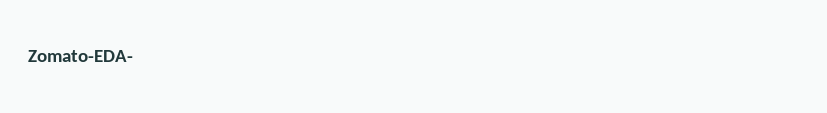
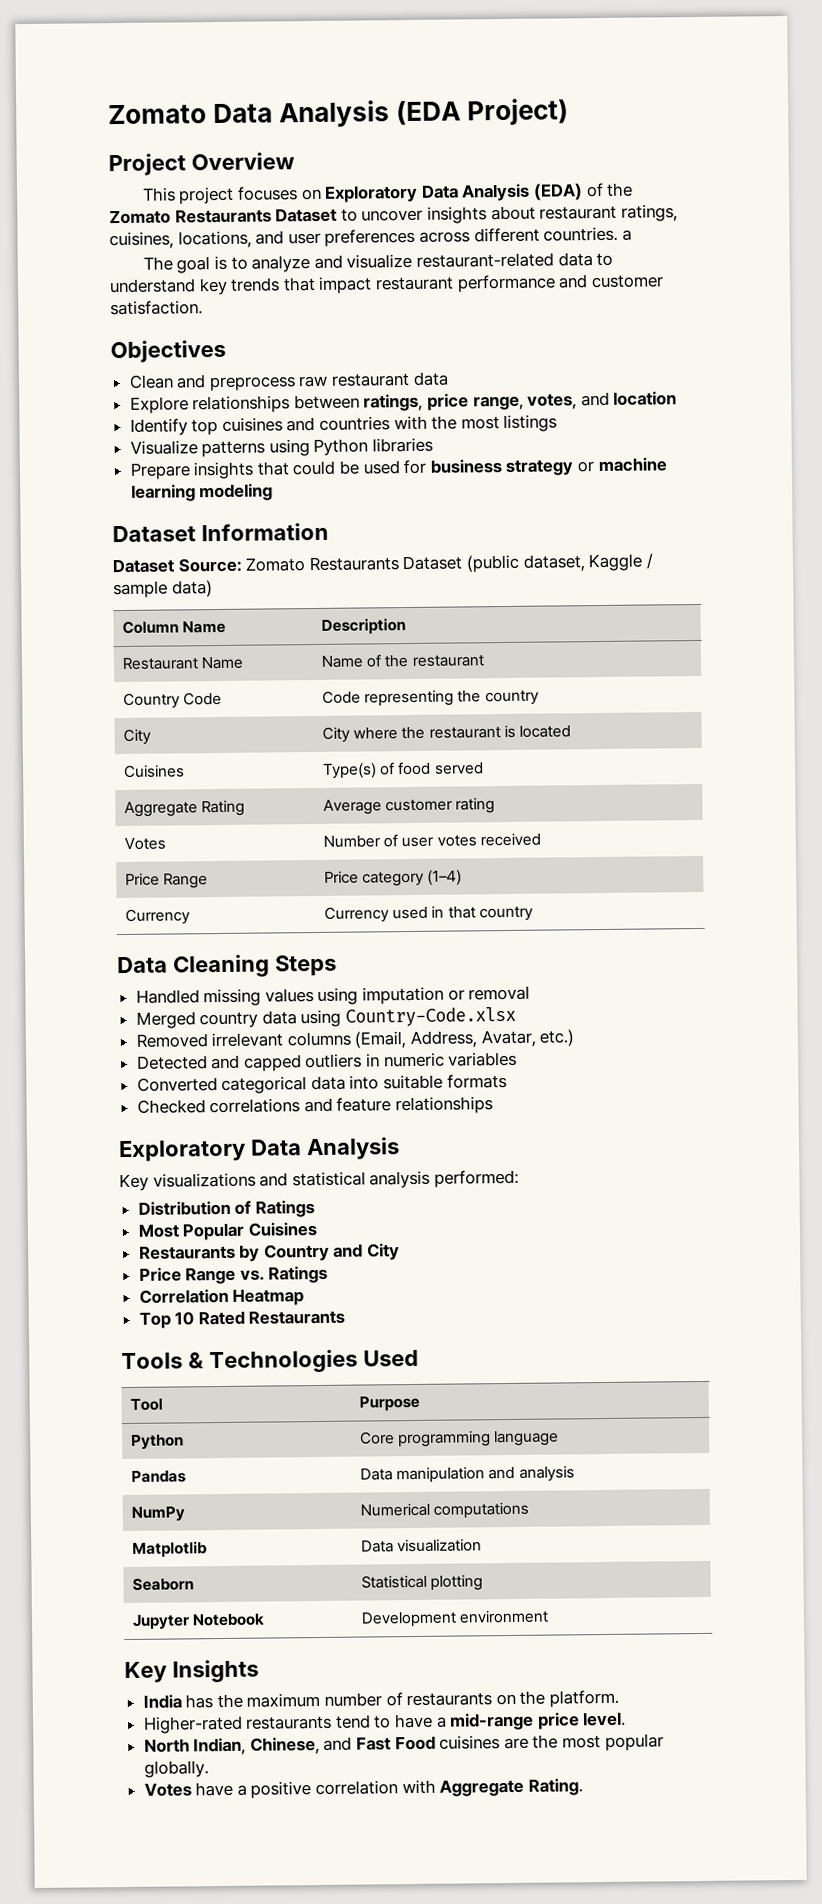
[28,50,133,62] Zomato-EDA- -> [108,98,570,128] [108,152,295,177] [141,182,634,205] [109,204,678,225] [109,226,632,250] [142,252,614,274] [109,274,664,296] [110,300,203,316] [110,339,226,364] [128,371,449,392] [129,391,678,414] [129,414,558,436] [129,437,434,458] [129,457,667,480] [130,483,274,502] [112,522,329,543] [112,553,653,574] [113,580,213,599] [122,620,227,635] [321,618,407,635] [122,656,245,671] [321,654,485,668] [123,691,223,709] [322,689,539,707] [123,728,152,745] [322,724,571,743] [124,764,186,778] [323,761,484,779] [124,799,246,817] [323,797,496,815] [124,837,167,850] [323,832,541,848] [125,872,209,889] [324,869,463,887] [125,908,191,925] [324,905,533,923] [117,954,337,978] [135,985,531,1007] [135,1006,517,1029] [135,1029,575,1049] [136,1051,518,1072] [136,1074,507,1094] [136,1096,494,1115] [118,1137,400,1163] [119,1169,519,1192] [137,1200,315,1218] [137,1222,317,1241] [138,1243,401,1262] [138,1265,329,1285] [138,1288,305,1306] [138,1309,346,1329] [121,1349,419,1374] [130,1398,164,1411] [359,1395,421,1412] [131,1434,185,1450] [360,1430,560,1448] [131,1470,187,1483] [360,1465,575,1484] [131,1506,186,1522] [360,1501,530,1519] [132,1541,208,1558] [361,1538,483,1553] [132,1577,195,1591] [361,1574,484,1591] [132,1613,266,1630] [361,1609,550,1628] [124,1659,259,1684] [142,1689,620,1709] [142,1711,627,1734] [143,1733,664,1756] [143,1760,209,1778] [143,1778,583,1799] Zomato Data Analysis (EDA Project) // Project Overview // This project focuses on Exploratory Data Analysis (EDA) of the Zomato Restaurants Dataset to uncover insights about restaurant ratings, cuisines, locations, and user preferences across different countries. a // The goal is to analyze and visualize restaurant-related data to understand key trends that impact restaurant performance and customer satisfaction. // Objectives // Clean and preprocess raw restaurant data // Explore relationships between ratings, price range, votes, and location // Identify top cuisines and countries with the most listings // Visualize patterns using Python libraries // Prepare insights that could be used for business strategy or machine learning modeling // Dataset Information // Dataset Source: Zomato Restaurants Dataset (public dataset, Kaggle / sample data) // Column Name | Description // Restaurant Name | Name of the restaurant // Country Code | Code representing the country // City | City where the restaurant is located // Cuisines | Type(s) of food served // Aggregate Rating | Average customer rating // Votes | Number of user votes received // Price Range | Price category (1–4) // Currency | Currency used in that country // Data Cleaning Steps // Handled missing values using imputation or removal // Merged country data using Country-Code.xlsx // Removed irrelevant columns (Email, Address, Avatar, etc.) // Detected and capped outliers in numeric variables // Converted categorical data into suitable formats // Checked correlations and feature relationships // Exploratory Data Analysis // Key visualizations and statistical analysis performed: // Distribution of Ratings // Most Popular Cuisines // Restaurants by Country and City // Price Range vs. Ratings // Correlation Heatmap // Top 10 Rated Restaurants // Tools & Technologies Used // Tool | Purpose // Python | Core programming language // Pandas | Data manipulation and analysis // NumPy | Numerical computations // Matplotlib | Data visualization // Seaborn | Statistical plotting // Jupyter Notebook | Development environment // Key Insights // India has the maximum number of restaurants on the platform. // Higher-rated restaurants tend to have a mid-range price level. // North Indian, Chinese, and Fast Food cuisines are the most popular globally. // Votes have a positive correlation with Aggregate Rating.

